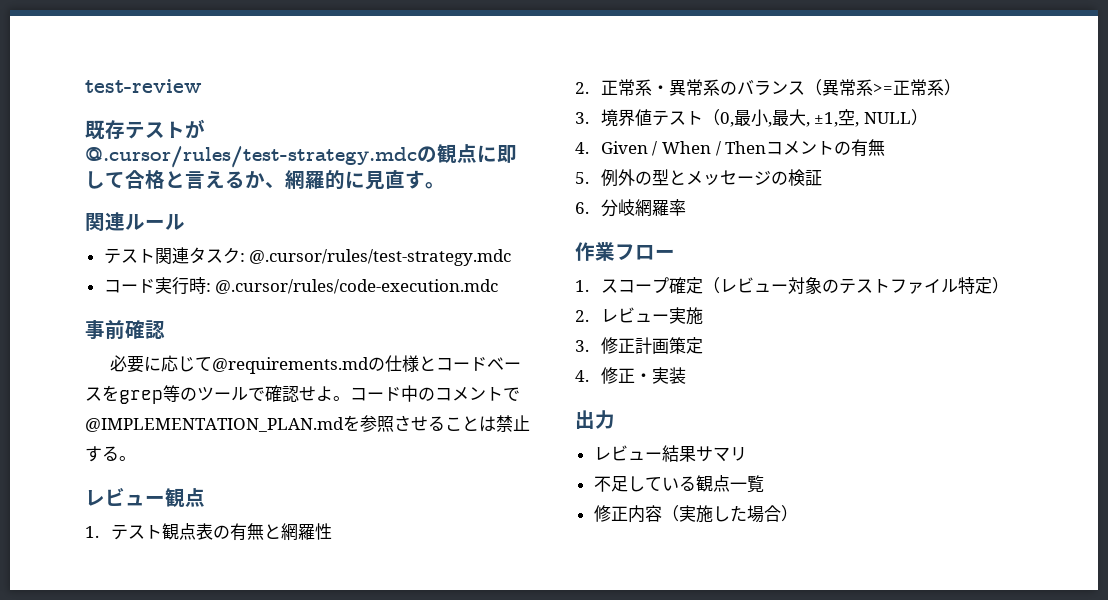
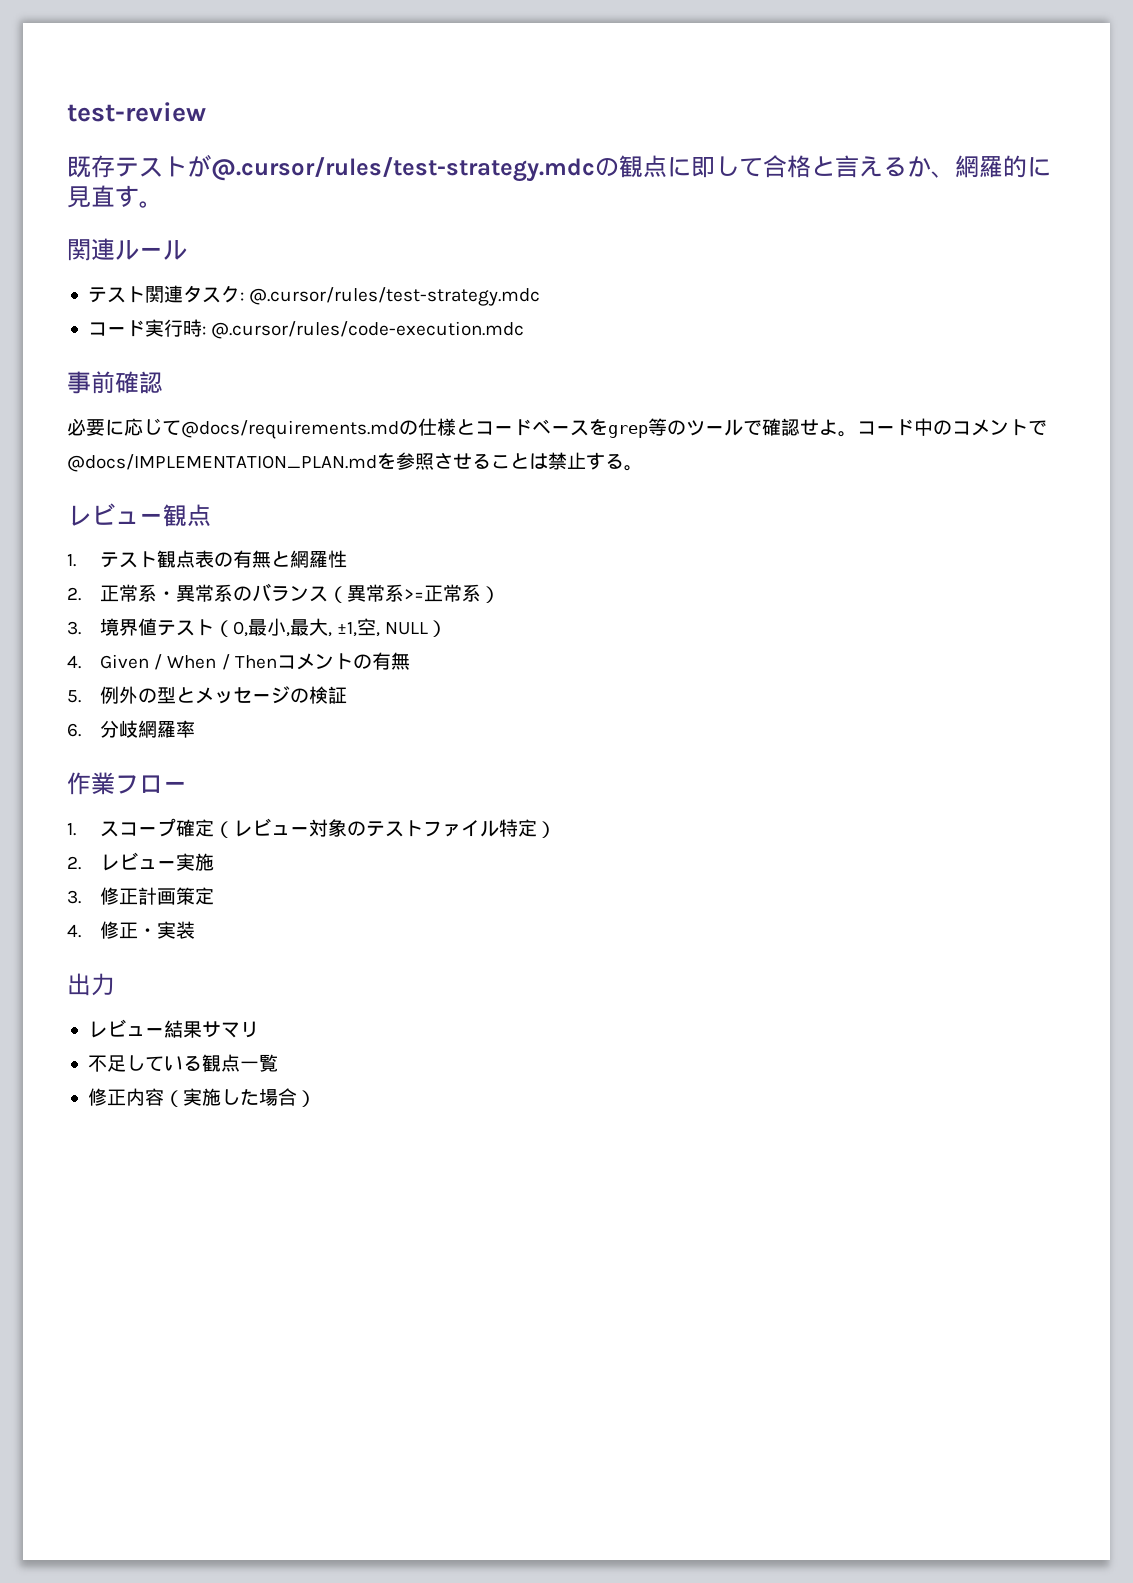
[212,357,370,374] @requirements.md -> [181,420,399,439] @docs/requirements.md
[85,417,344,432] @IMPLEMENTATION_PLAN.md -> [67,454,377,472] @docs/IMPLEMENTATION_PLAN.md

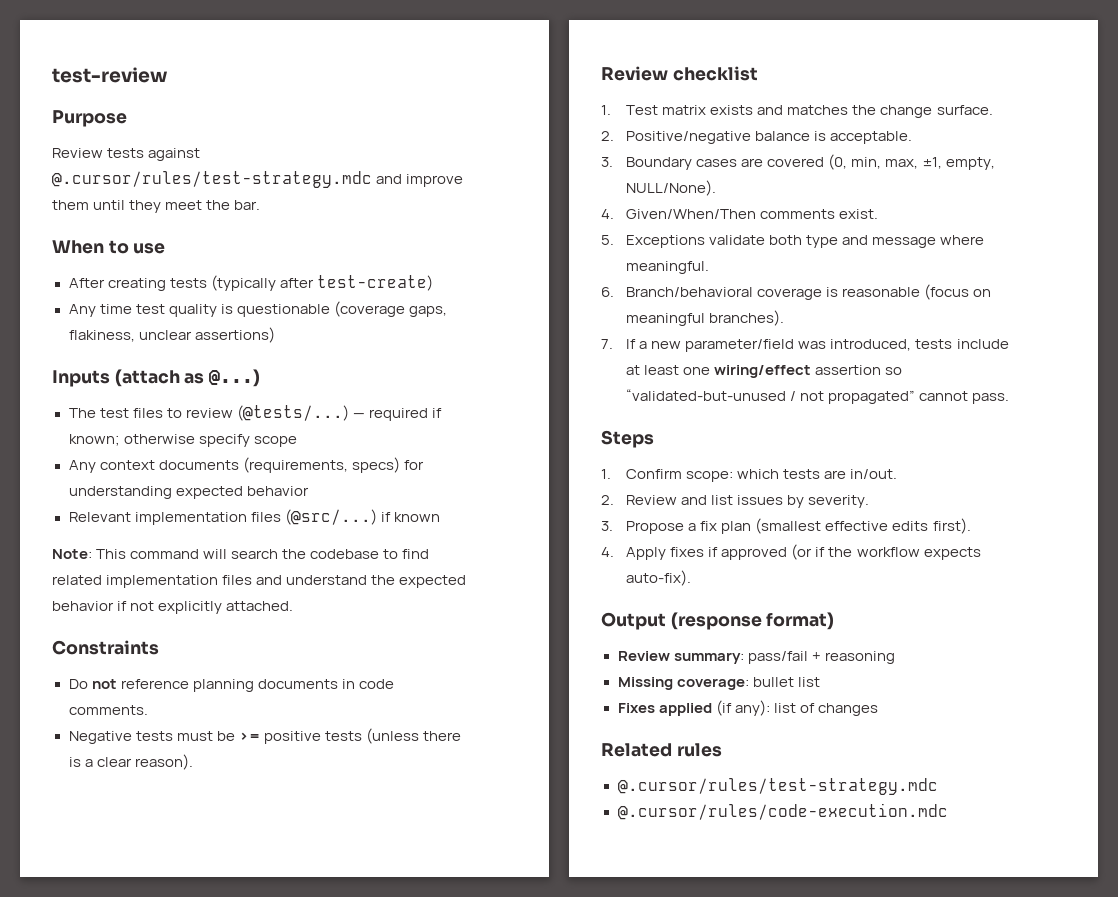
[67,154,1051,182] [67,185,163,208] [67,238,187,261] [87,285,541,306] [87,319,525,339] [67,371,163,394] [67,418,1047,439] [67,452,643,472] [67,503,211,527] [67,550,348,568] [67,583,501,603] [67,618,448,637] [67,652,410,670] [67,686,348,704] [67,720,196,738] [67,772,187,795] [67,818,557,838] [67,852,215,871] [67,887,215,905] [67,921,196,939] [67,973,115,996] [87,1019,259,1038] [87,1054,278,1072] [87,1088,316,1107] 既存テストが@.cursor/rules/test-strategy.mdcの観点に即して合格と言えるか、網羅的に見直す。 // 関連ルール // テスト関連タスク: @.cursor/rules/test-strategy.mdc // コード実行時: @.cursor/rules/code-execution.mdc // 事前確認 // 必要に応じて@docs/requirements.mdの仕様とコードベースをgrep等のツールで確認せよ。コード中のコメントで@docs/IMPLEMENTATION_PLAN.mdを参照させることは禁止する。 // レビュー観点 // 1.テスト観点表の有無と網羅性 // 2.正常系・異常系のバランス（異常系>=正常系） // 3.境界値テスト（0,最小,最大, ±1,空, NULL） // 4. Given / When / Thenコメントの有無 // 5.例外の型とメッセージの検証 // 6.分岐網羅率 // 作業フロー // 1.スコープ確定（レビュー対象のテストファイル特定） // 2.レビュー実施 // 3.修正計画策定 // 4.修正・実装 // 出力 // レビュー結果サマリ // 不足している観点一覧 // 修正内容（実施した場合） -> [52,110,127,127] [52,148,201,161] [52,171,464,188] [52,200,261,213] [52,240,166,254] [68,275,433,291] [68,301,447,317] [68,327,275,343] [52,369,261,387] [68,405,442,421] [68,434,297,447] [68,457,424,473] [68,486,309,499] [68,509,440,525] [52,549,430,559] [52,575,467,588] [52,601,294,614] [52,640,159,655] [68,679,394,692] [68,705,148,715] [68,728,461,744] [68,754,193,770] [601,66,758,81] [601,105,993,118] [601,131,913,144] [601,154,995,170] [626,180,717,196] [601,209,879,219] [601,235,985,248] [626,261,710,274] [601,284,992,300] [626,310,785,326] [601,339,1009,352] [626,365,903,378] [626,389,1010,404] [601,430,654,448] [601,469,898,482] [601,495,870,508] [601,518,971,534] [601,544,981,560] [626,570,692,586] [601,612,835,630] [617,651,895,664] [617,677,820,690] [617,700,878,716] [601,743,722,757] [617,778,938,795] [617,803,948,820] Purpose // Review tests against @.cursor/rules/test-strategy.mdc and improve them until they meet the bar. // When to use // After creating tests (typically after test-create) // Any time test quality is questionable (coverage gaps, flakiness, unclear assertions) // Inputs (attach as @...) // The test files to review (@tests/...) — required if known; otherwise specify scope // Any context documents (requirements, specs) for understanding expected behavior // Relevant implementation files (@src/...) if known // Note: This command will search the codebase to find related implementation files and understand the expected behavior if not explicitly attached. // Constraints // Do not reference planning documents in code comments. // Negative tests must be >= positive tests (unless there is a clear reason). // Review checklist // 1. Test matrix exists and matches the change surface. // 2. Positive/negative balance is acceptable. // 3. Boundary cases are covered (0, min, max, ±1, empty, NULL/None). // 4. Given/When/Then comments exist. // 5. Exceptions validate both type and message where meaningful. // 6. Branch/behavioral coverage is reasonable (focus on meaningful branches). // 7. If a new parameter/field was introduced, tests include at least one wiring/effect assertion so “validated-but-unused / not propagated” cannot pass. // Steps // 1. Confirm scope: which tests are in/out. // 2. Review and list issues by severity. // 3. Propose a fix plan (smallest effective edits first). // 4. Apply fixes if approved (or if the workflow expects auto-fix). // Output (response format) // Review summary: pass/fail + reasoning // Missing coverage: bullet list // Fixes applied (if any): list of changes // Related rules // @.cursor/rules/test-strategy.mdc // @.cursor/rules/code-execution.mdc

